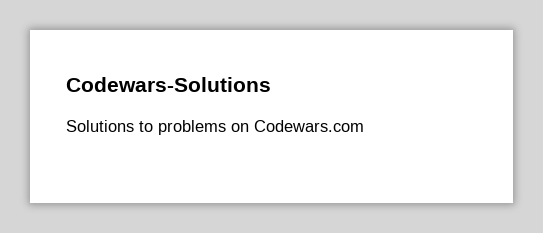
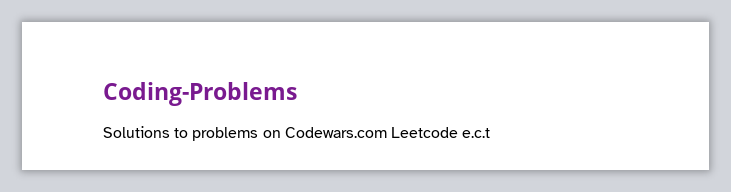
[66,77,271,92] Codewars-Solutions -> [103,82,297,106] Coding-Problems
(364, 126) none -> [390,127,491,138] Leetcode e.c.t

